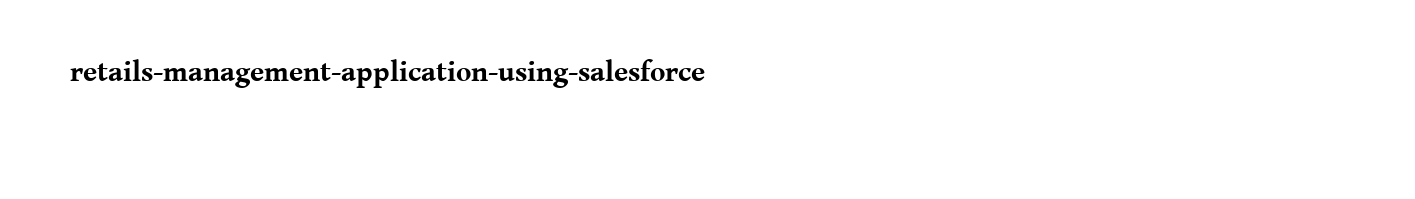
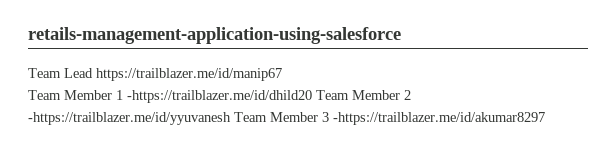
(705, 73) none -> [28,68,282,81] [28,90,411,103] [28,112,545,125] // Team Lead https://trailblazer.me/id/manip67 // Team Member 1 -https://trailblazer.me/id/dhild20 Team Member 2 -https://trailblazer.me/id/yyuvanesh Team Member 3 -https://trailblazer.me/id/akumar8297

